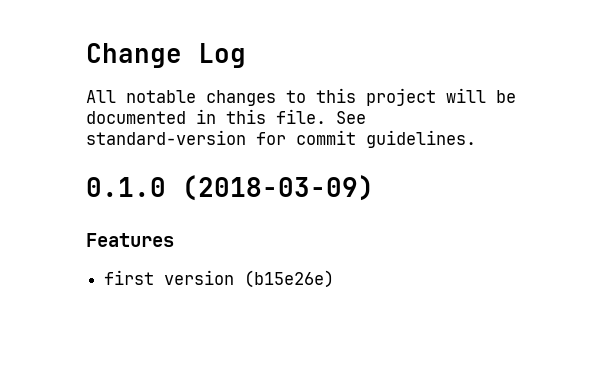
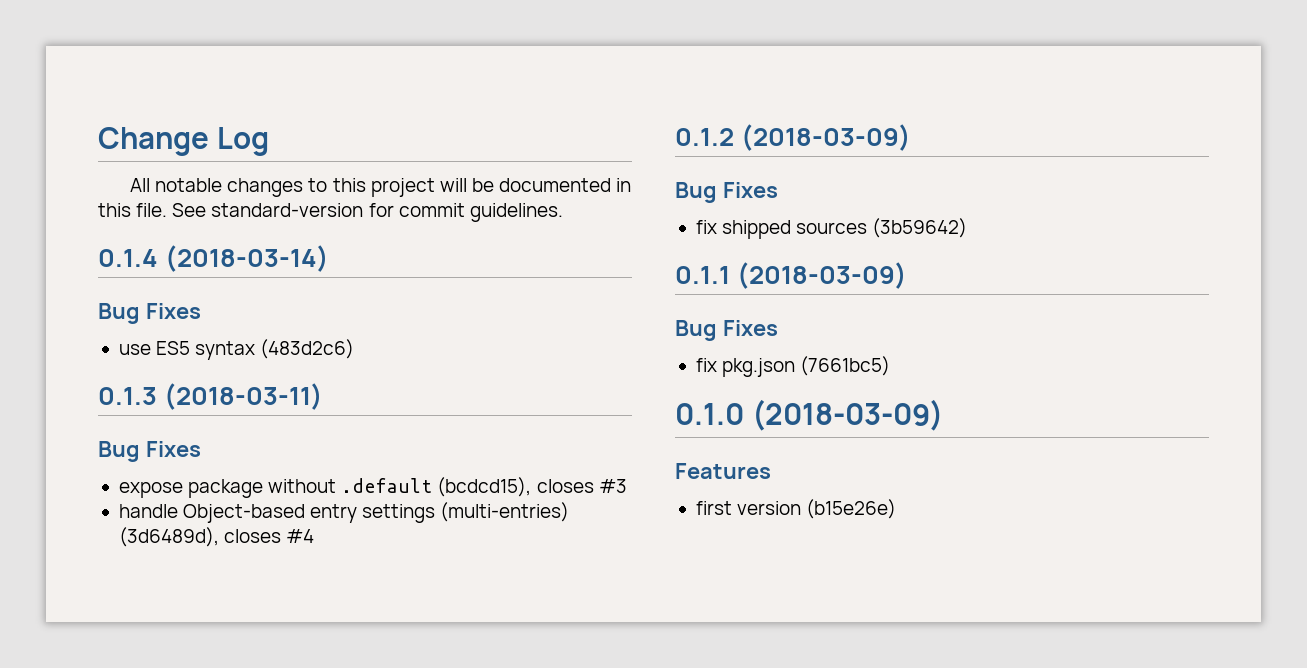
(476, 139) none -> [98,245,329,272] [98,303,201,324] [118,339,355,360] [98,383,323,410] [98,441,201,462] [118,477,627,498] [118,502,570,523] [118,527,315,547] [675,124,911,151] [675,182,778,203] [695,218,968,239] [675,262,907,289] [675,320,778,341] [695,356,891,377] // 0.1.4 (2018-03-14) // Bug Fixes // use ES5 syntax (483d2c6) // 0.1.3 (2018-03-11) // Bug Fixes // expose package without .default (bcdcd15), closes #3 // handle Object-based entry settings (multi-entries) (3d6489d), closes #4 // 0.1.2 (2018-03-09) // Bug Fixes // fix shipped sources (3b59642) // 0.1.1 (2018-03-09) // Bug Fixes // fix pkg.json (7661bc5)

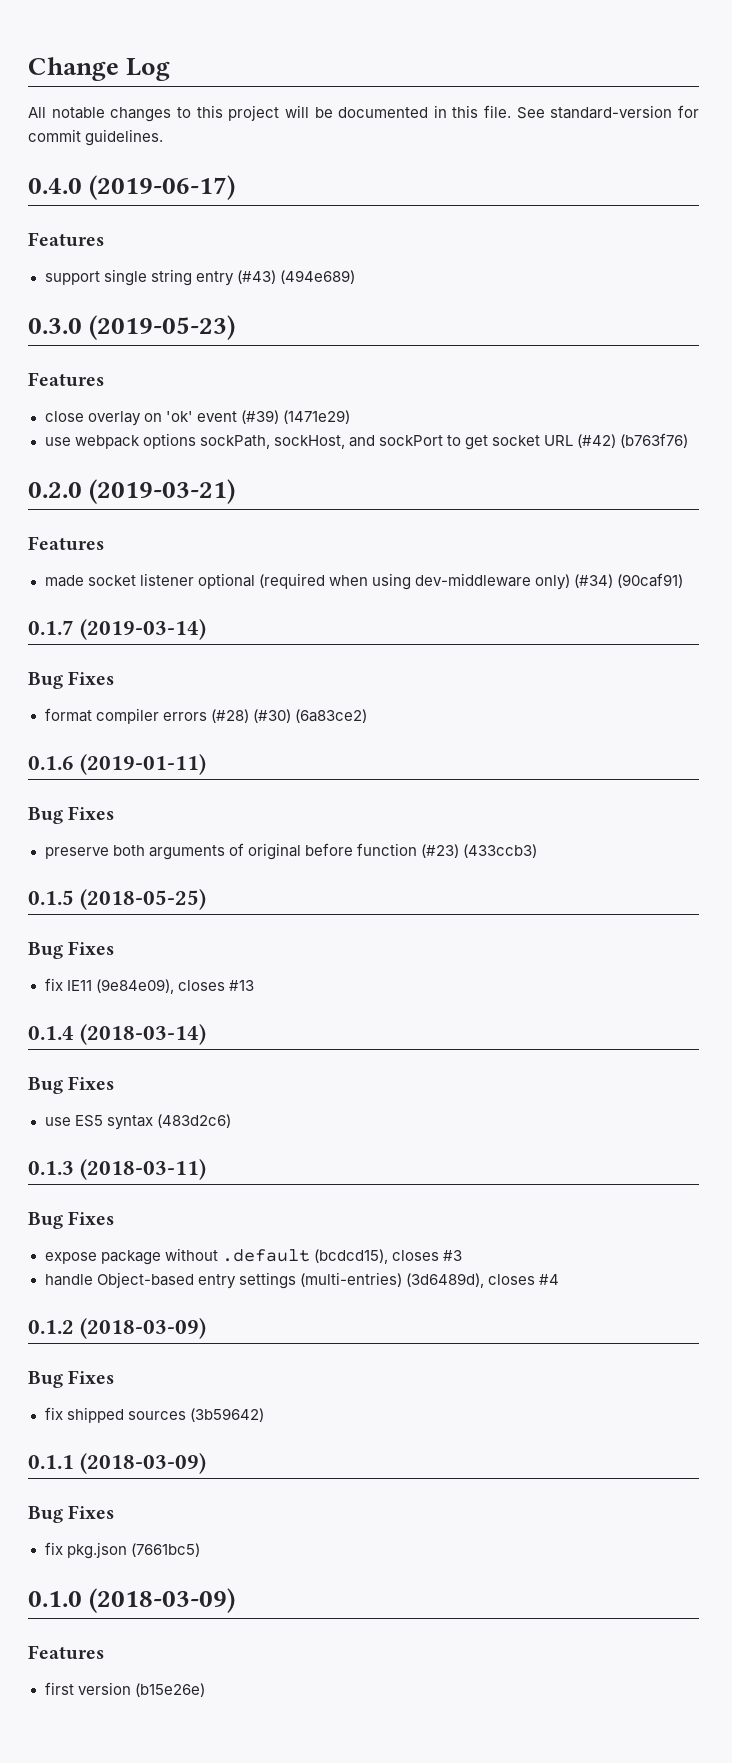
(563, 212) none -> [28,175,236,200] [28,232,104,247] [44,269,355,286] [28,315,236,340] [28,372,104,387] [44,410,350,426] [44,433,689,450] [28,479,236,504] [28,536,104,551] [44,573,683,590] [28,619,207,640] [28,671,115,689] [44,708,367,724] [28,754,207,775] [28,806,115,824] [44,843,537,860] [28,889,207,910] [28,941,115,959] [44,978,254,994] // 0.4.0 (2019-06-17) // Features // support single string entry (#43) (494e689) // 0.3.0 (2019-05-23) // Features // close overlay on 'ok' event (#39) (1471e29) // use webpack options sockPath, sockHost, and sockPort to get socket URL (#42) (b763f76) // 0.2.0 (2019-03-21) // Features // made socket listener optional (required when using dev-middleware only) (#34) (90caf91) // 0.1.7 (2019-03-14) // Bug Fixes // format compiler errors (#28) (#30) (6a83ce2) // 0.1.6 (2019-01-11) // Bug Fixes // preserve both arguments of original before function (#23) (433ccb3) // 0.1.5 (2018-05-25) // Bug Fixes // fix IE11 (9e84e09), closes #13

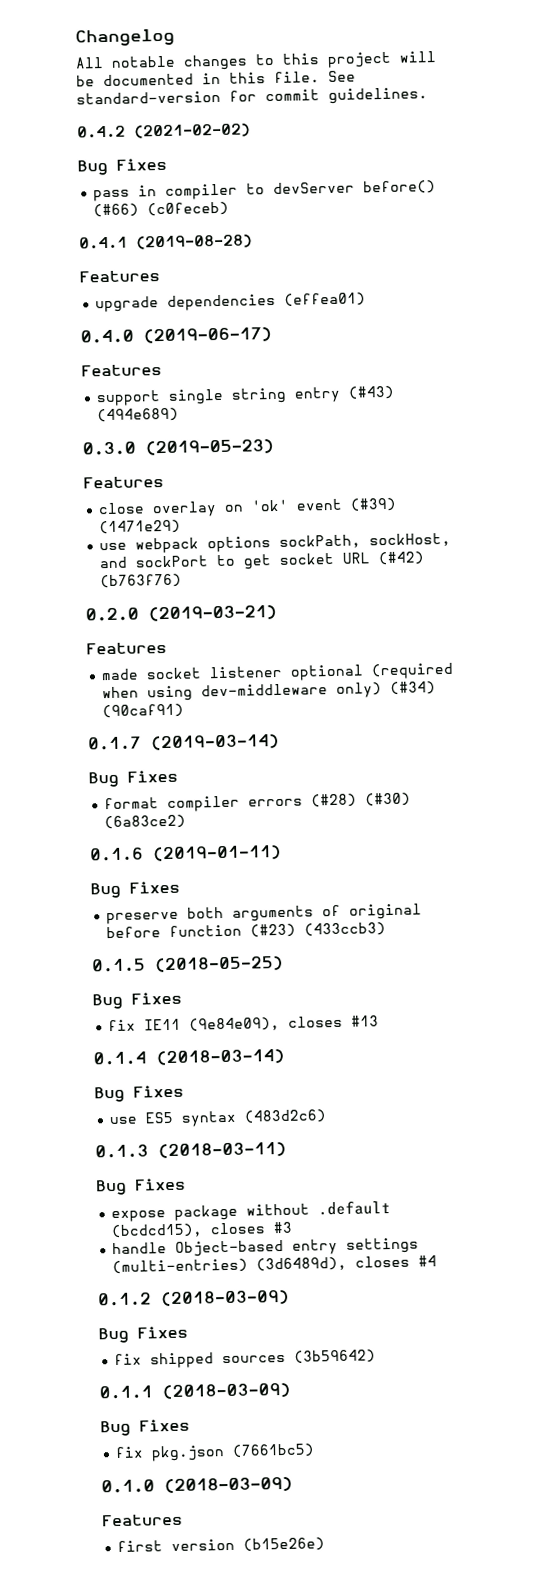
[28,57,171,81] Change Log -> [75,28,175,47] Changelog
(164, 137) none -> [77,123,251,139] [77,157,167,176] [93,180,437,202] [93,201,230,218] [79,234,253,250] [79,270,160,283] [95,292,367,313] // 0.4.2 (2021-02-02) // Bug Fixes // pass in compiler to devServer before() (#66) (c0feceb) // 0.4.1 (2019-08-28) // Features // upgrade dependencies (effea01)

